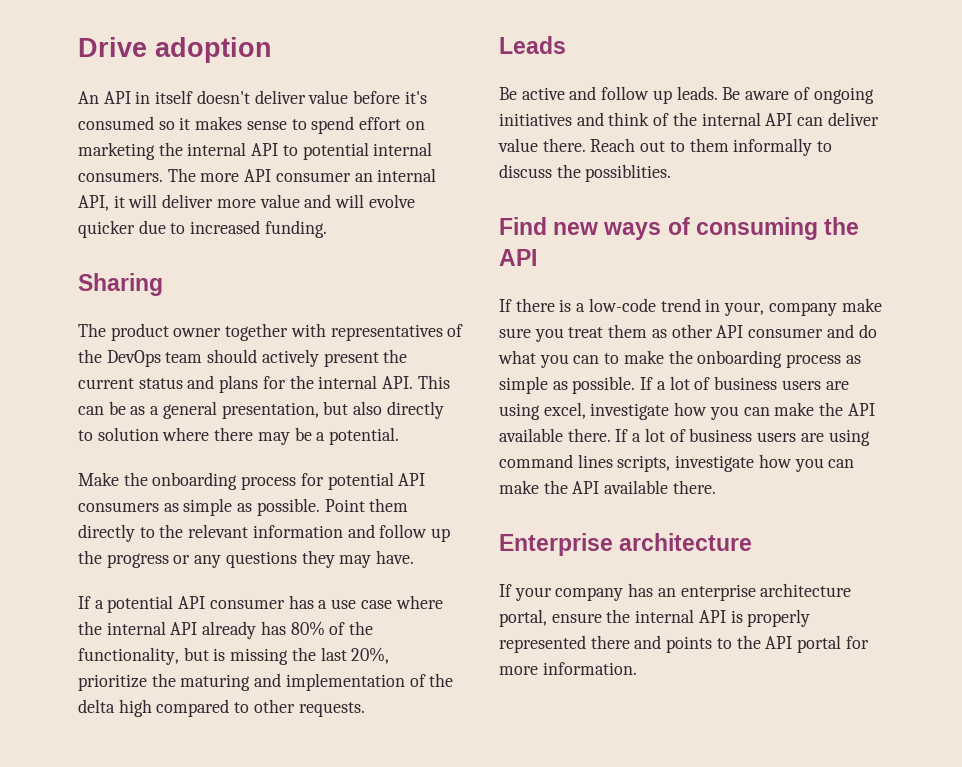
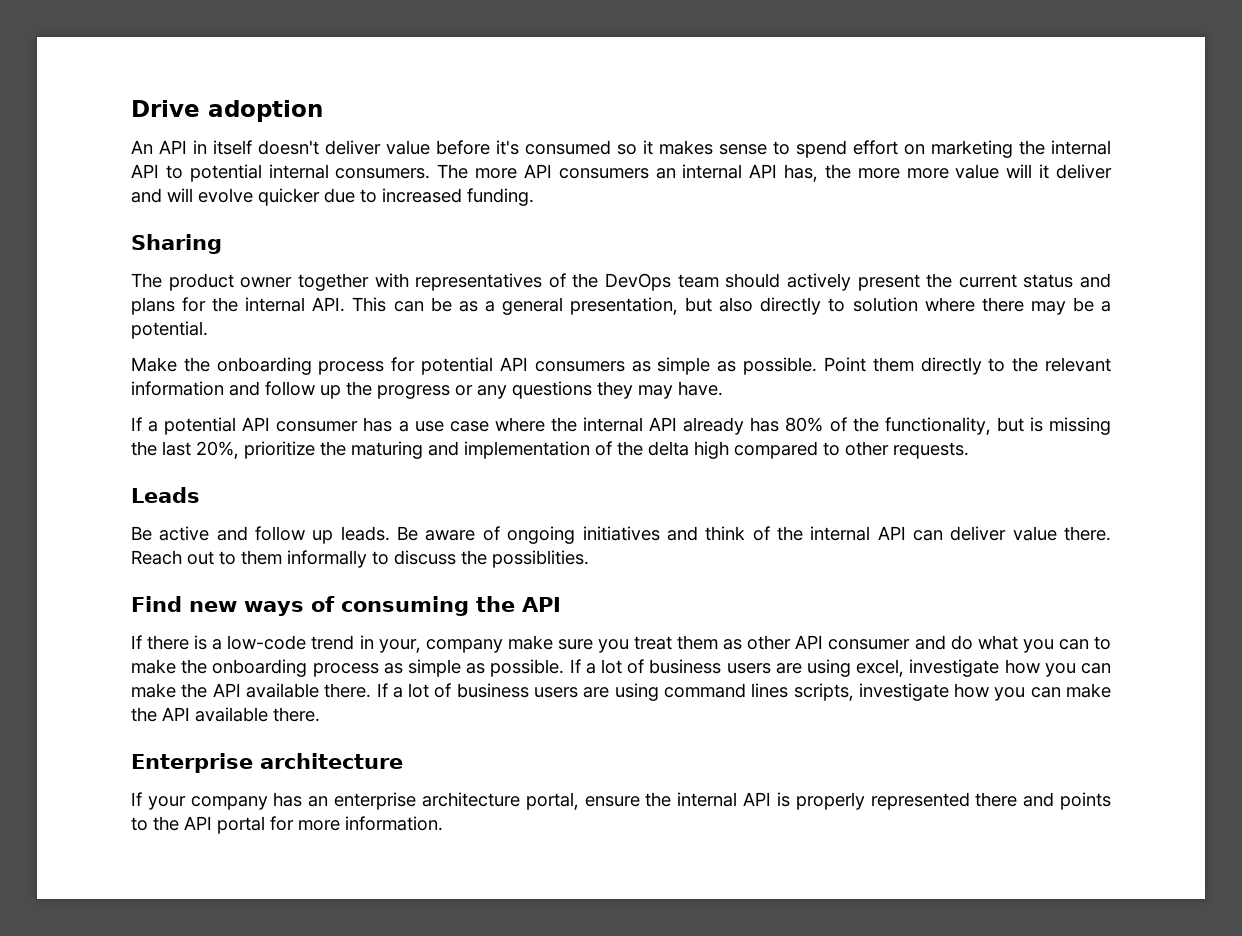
[275,172,351,182] consumer -> [558,168,649,179] consumers
[78,194,300,211] API, it will deliver more value -> [749,164,1113,182] API has, the more more value will it deliver

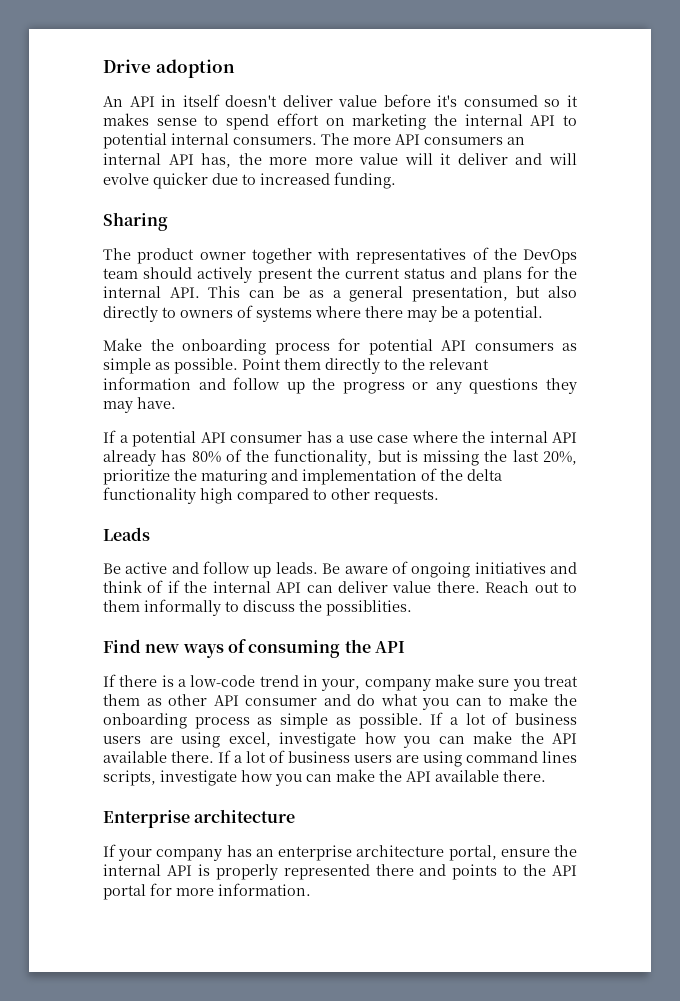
[852,297,918,312] solution -> [180,305,312,322] owners of systems
(689, 448) none -> [103,487,196,504] functionality
(770, 533) none -> [167,580,180,593] if

